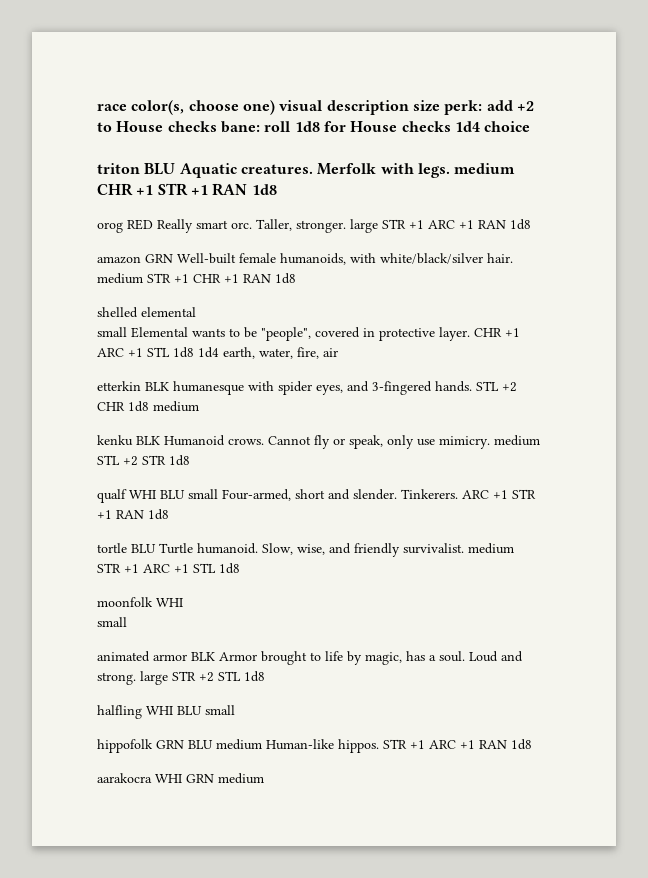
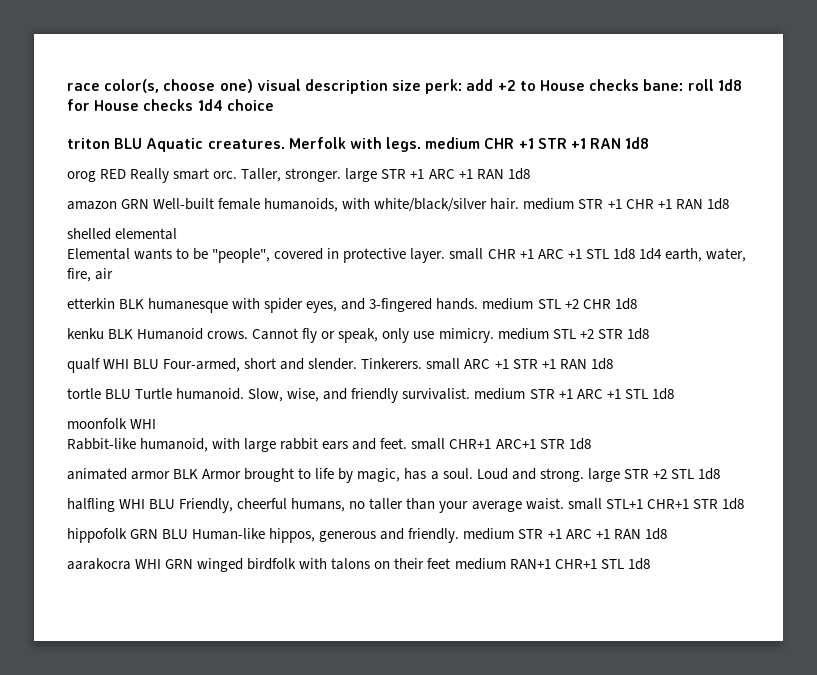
[97,327,127,337] small -> (178, 234) none
(470, 334) none -> [449,248,484,260] small
(472, 386) none -> [482,298,534,310] medium
[153,401,199,412] medium -> (637, 304) none
[188,489,218,499] small -> (160, 364) none
(458, 494) none -> [426,358,461,370] small
[97,617,127,627] small -> [67,438,591,452] Rabbit-like humanoid, with large rabbit ears and feet. small CHR+1 ARC+1 STR 1d8
[205,705,235,715] [97,739,379,753] small // hippofolk GRN BLU medium Human-like hippos. -> [179,498,744,513] [67,528,515,543] Friendly, cheerful humans, no taller than your average waist. small STL+1 CHR+1 STR 1d8 // hippofolk GRN BLU Human-like hippos, generous and friendly. medium
[218,773,264,784] medium -> [197,558,650,572] winged birdfolk with talons on their feet medium RAN+1 CHR+1 STL 1d8

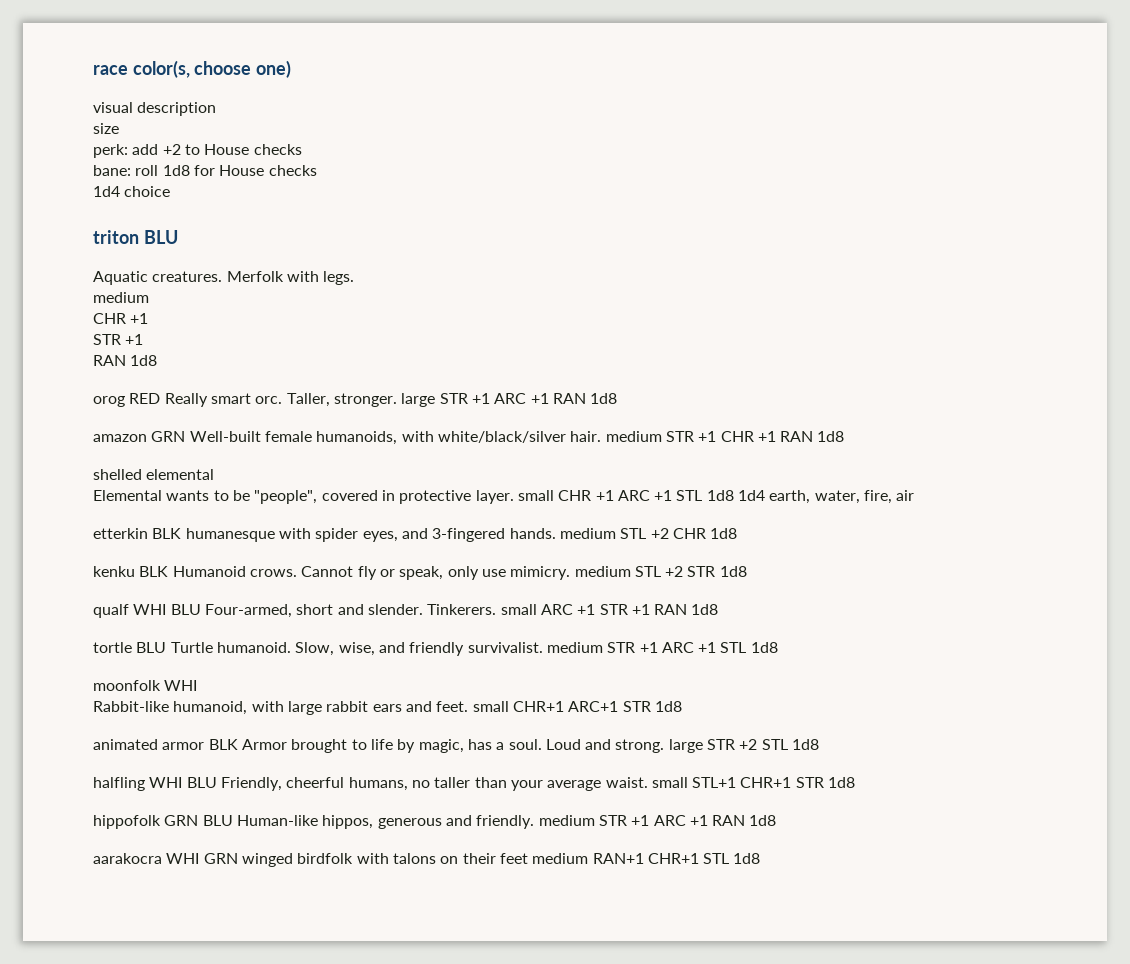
(253, 86) none -> (292, 69) //
(388, 86) none -> (217, 109) //
(422, 85) none -> (119, 128) //
(640, 85) none -> (302, 149) //
(194, 105) none -> (317, 170) //
(143, 143) none -> (178, 237) //
[425,137,587,149] medium CHR +1 STR +1 -> [93,292,149,303] [93,313,149,324] [93,334,144,345] // medium // CHR +1 // STR +1 //

